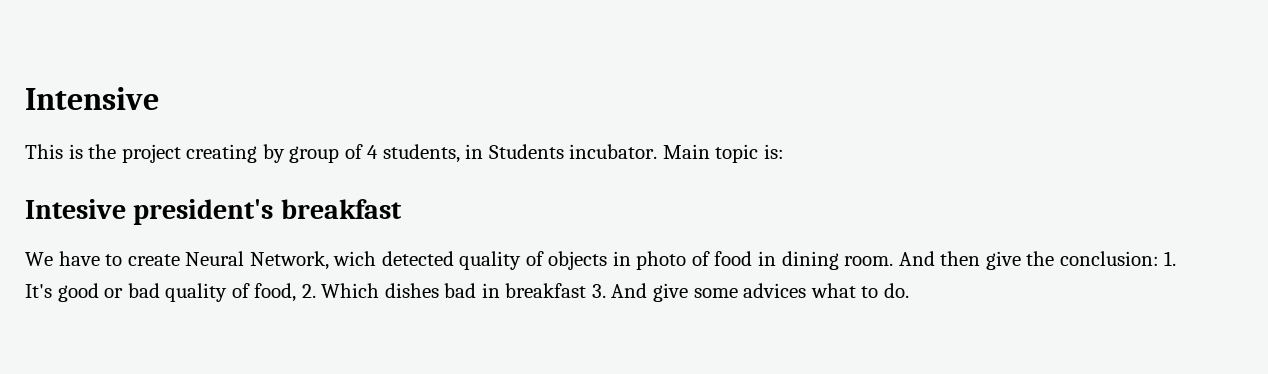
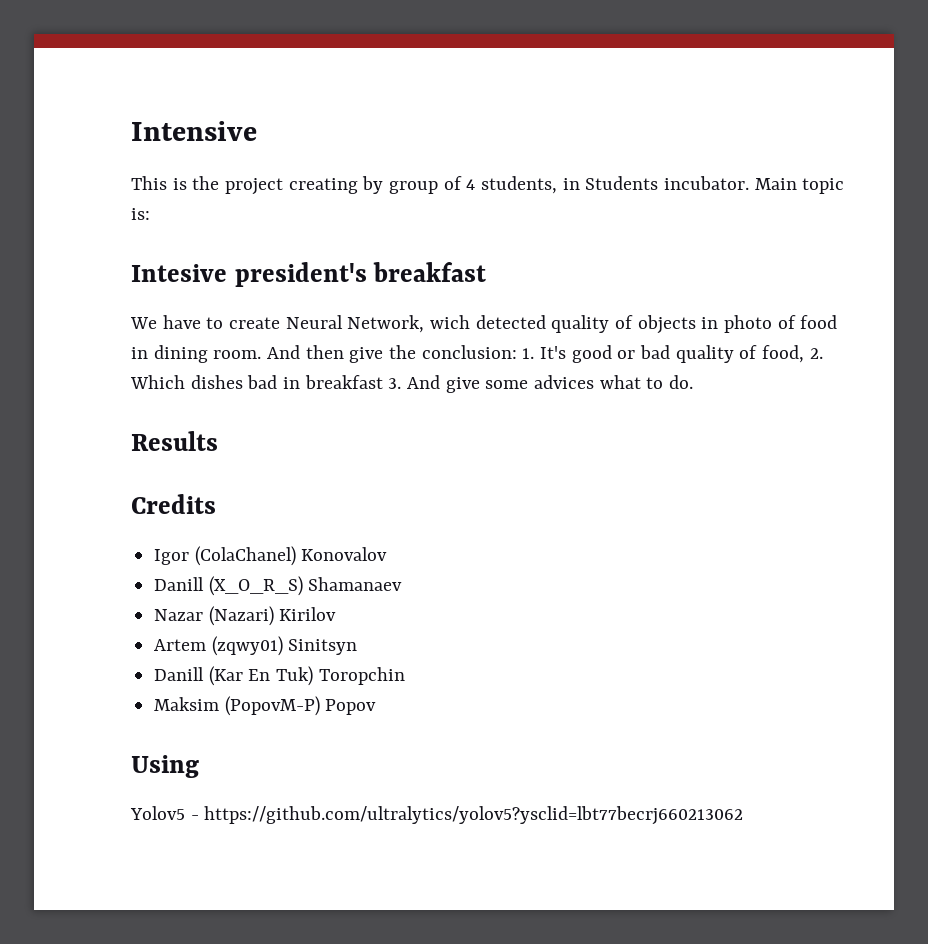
(909, 290) none -> [131,431,218,451] [131,494,216,514] [154,546,388,566] [154,576,403,596] [154,606,337,626] [154,636,358,656] [154,666,405,686] [154,696,377,716] [131,755,199,778] [130,806,744,825] // Results // Credits // Igor (ColaChanel) Konovalov // Danill (X_O_R_S) Shamanaev // Nazar (Nazari) Kirilov // Artem (zqwy01) Sinitsyn // Danill (Kar En Tuk) Toropchin // Maksim (PopovM-P) Popov // Using // Yolov5 - https://github.com/ultralytics/yolov5?ysclid=lbt77becrj660213062

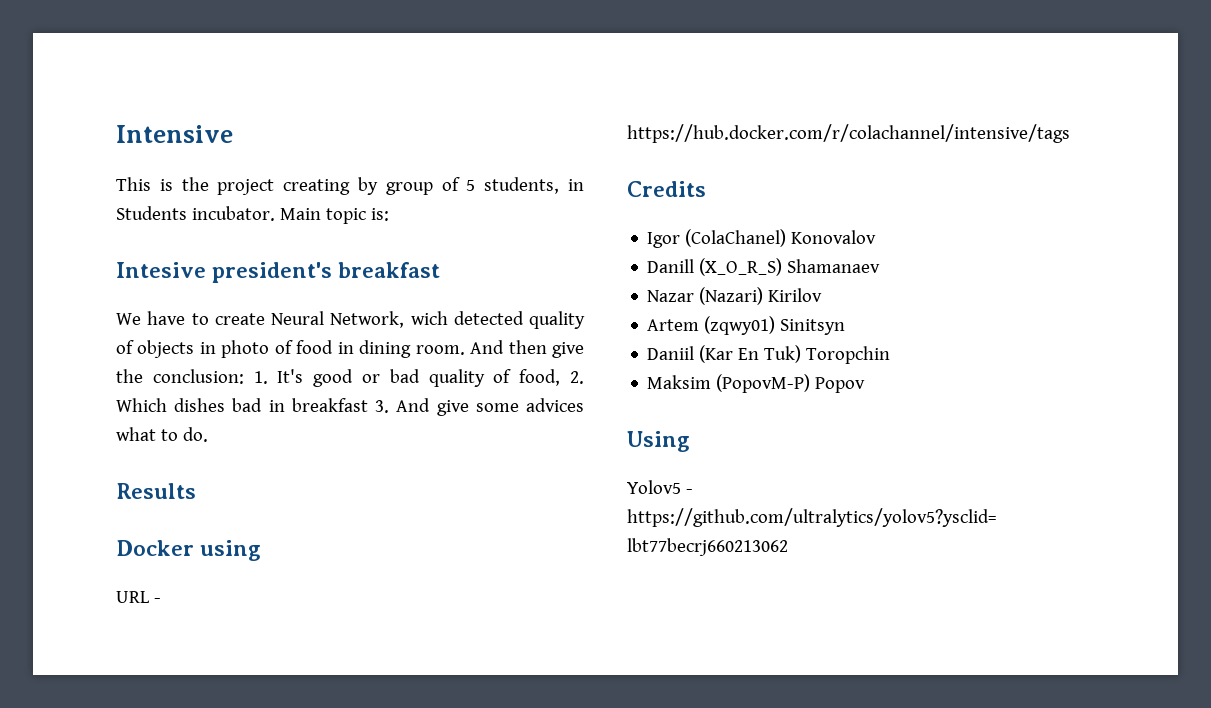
[466,179,476,190] 4 -> [466,180,476,191] 5
(218, 441) none -> [116,540,262,561] [116,591,161,603] [627,124,1070,143] // Docker using // URL - https://hub.docker.com/r/colachannel/intensive/tags
[154,667,205,681] Danill -> [647,346,695,360] Daniil

